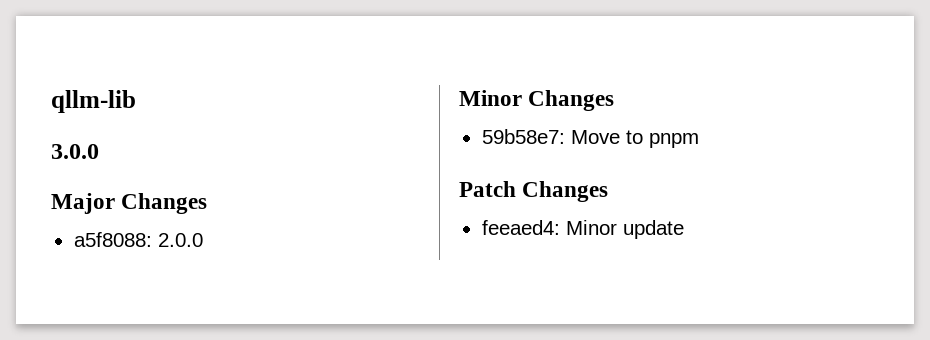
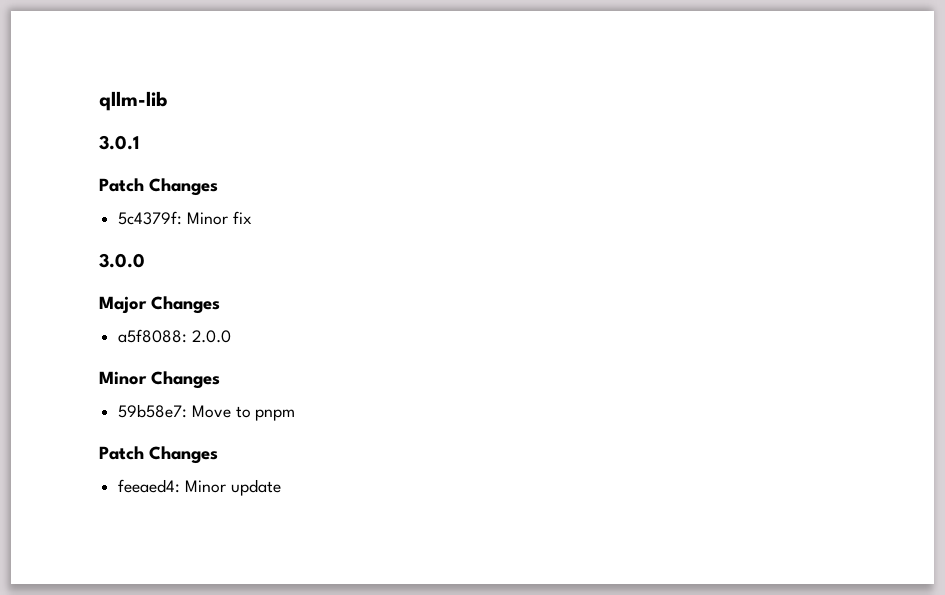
(136, 101) none -> [99,135,139,150] [99,178,218,196] [118,211,252,225] // 3.0.1 // Patch Changes // 5c4379f: Minor fix

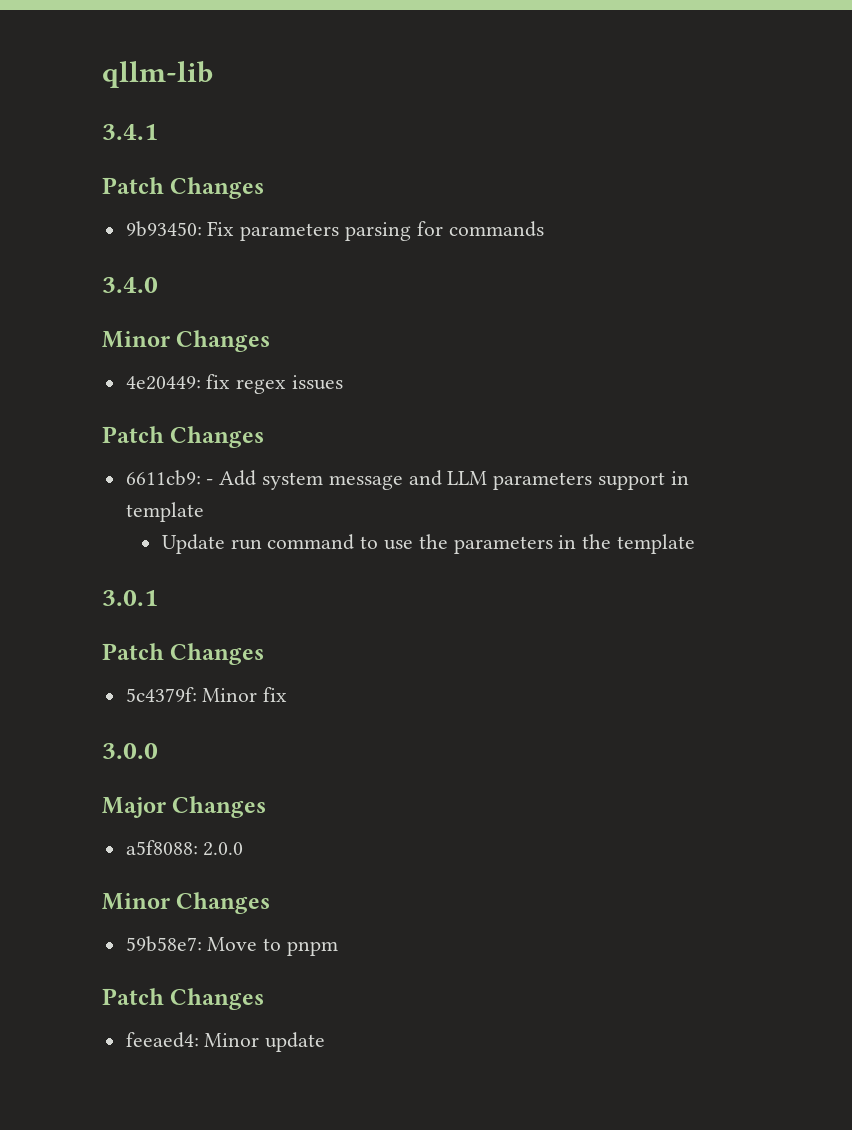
(167, 101) none -> [102,124,158,140] [102,177,265,199] [125,221,544,241] [102,277,158,293] [102,330,271,352] [125,374,344,394] [102,426,265,448] [125,470,689,490] [125,502,204,522] [161,534,696,554] // 3.4.1 // Patch Changes // 9b93450: Fix parameters parsing for commands // 3.4.0 // Minor Changes // 4e20449: fix regex issues // Patch Changes // 6611cb9: - Add system message and LLM parameters support in template // Update run command to use the parameters in the template

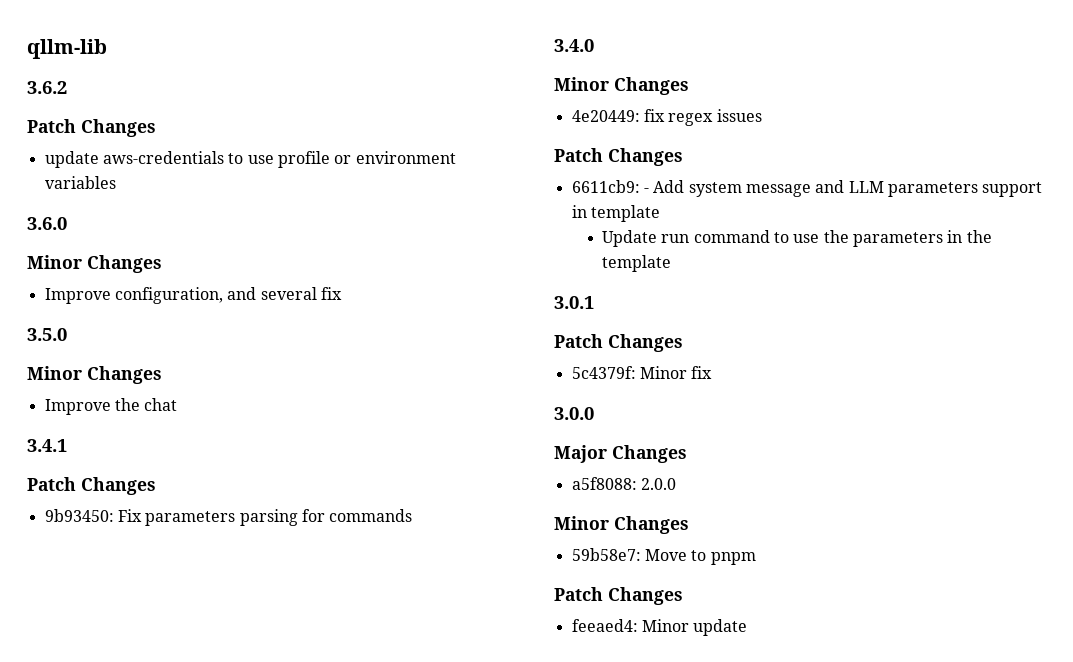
(213, 74) none -> [27,81,67,94] [27,119,156,137] [44,151,456,168] [44,176,116,189] [27,217,67,230] [27,255,162,273] [44,287,342,304] [27,328,67,341] [27,366,162,384] [44,398,178,415] // 3.6.2 // Patch Changes // update aws-credentials to use profile or environment variables // 3.6.0 // Minor Changes // Improve configuration, and several fix // 3.5.0 // Minor Changes // Improve the chat

